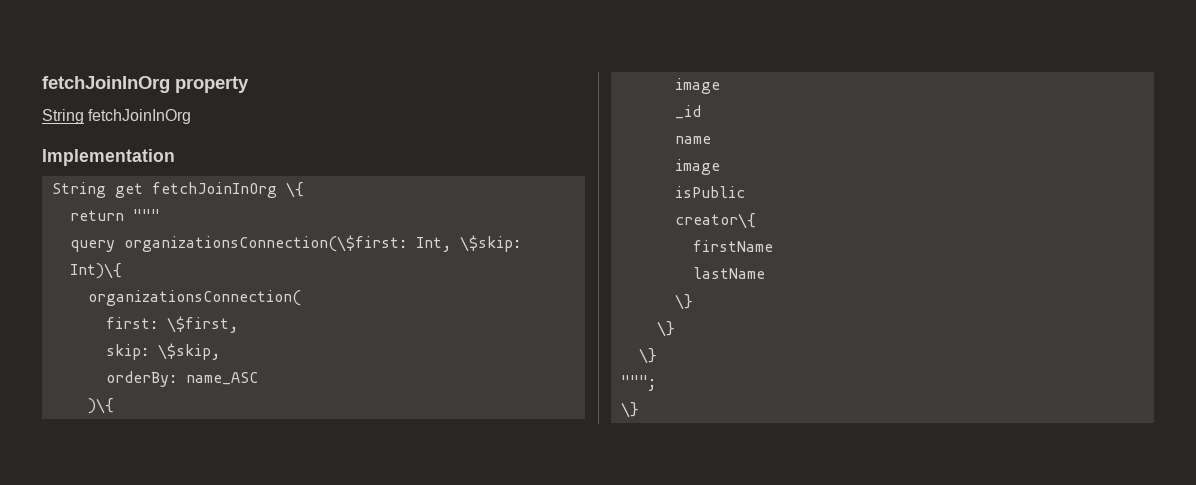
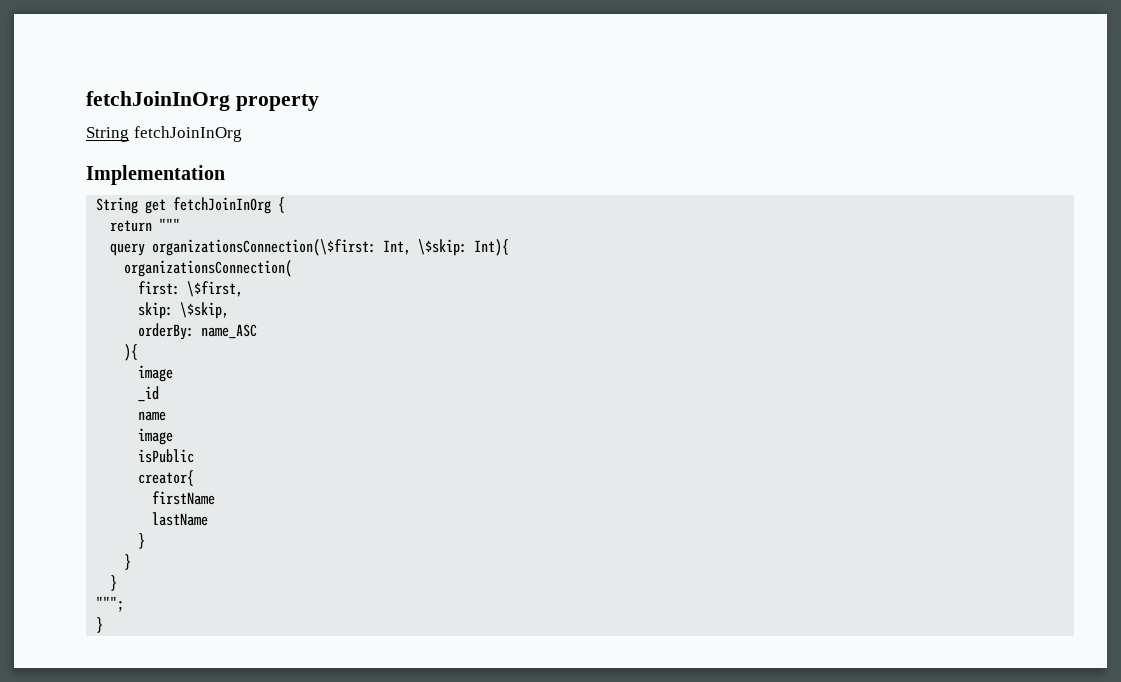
[285,182,304,198] \{ -> [278,197,286,213] {
[69,263,122,279] Int)\{ -> [474,239,510,256] Int){
[87,398,114,414] )\{ -> [124,344,139,361] ){
[674,213,756,229] creator\{ -> [138,470,195,486] creator{
[674,294,693,310] [656,321,675,337] [638,348,657,364] \} // \} // \} -> [138,533,146,549] [124,554,132,570] [110,575,118,591] } // } // }
[620,402,639,418] \} -> [96,617,104,633] }

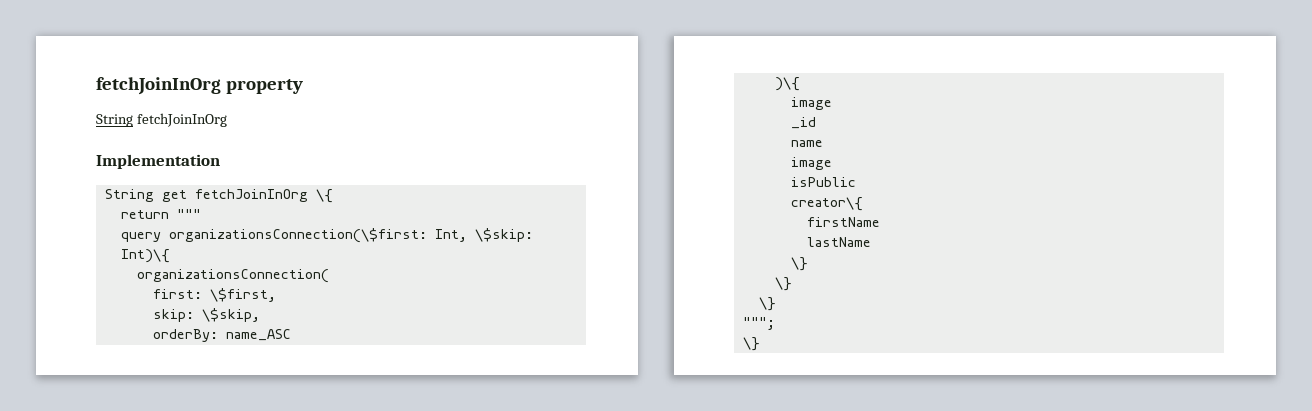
[278,197,286,213] { -> [315,189,333,203] \{
[474,239,510,256] Int){ -> [120,249,170,263] Int)\{
[124,344,139,361] ){ -> [774,77,800,91] )\{
[138,470,195,486] creator{ -> [790,197,863,211] creator\{
[138,533,146,549] [124,554,132,570] [110,575,118,591] } // } // } -> [790,257,808,271] [774,277,792,291] [758,297,776,311] \} // \} // \}
[96,617,104,633] } -> [742,337,760,351] \}

